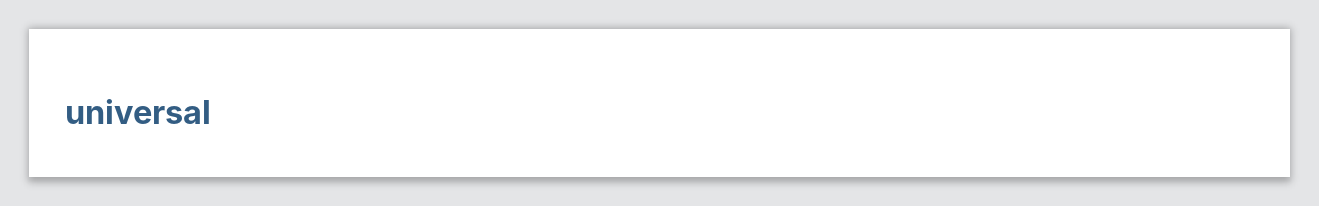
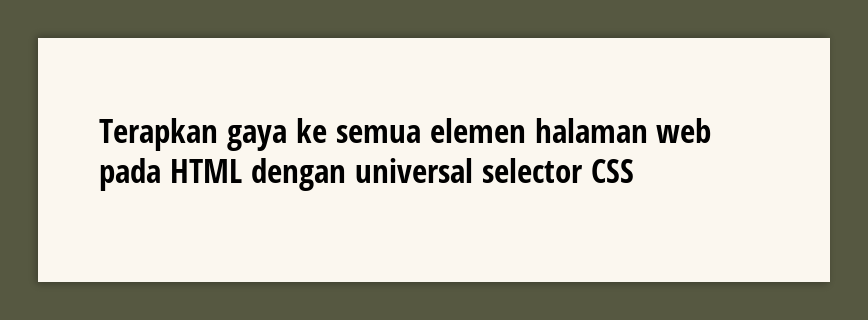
[65,99,211,124] universal -> [99,118,712,151] [99,158,634,191] Terapkan gaya ke semua elemen halaman web pada HTML dengan universal selector CSS

